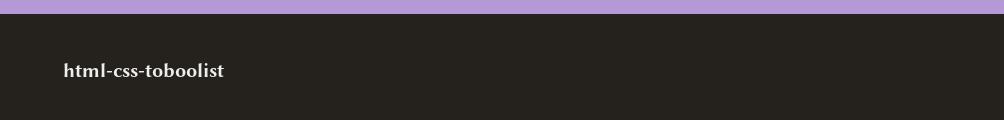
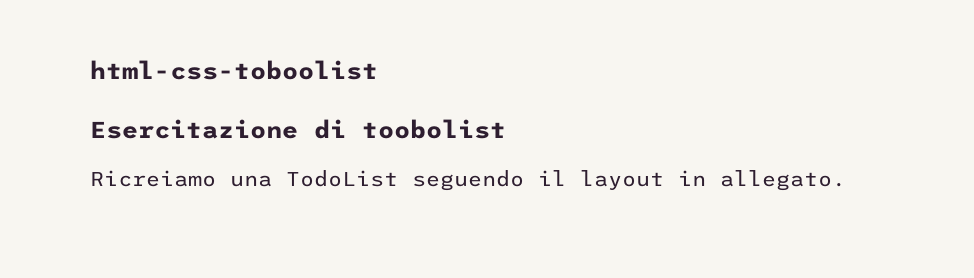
(224, 70) none -> [90,119,506,139] [90,170,846,191] // Esercitazione di toobolist // Ricreiamo una TodoList seguendo il layout in allegato.

